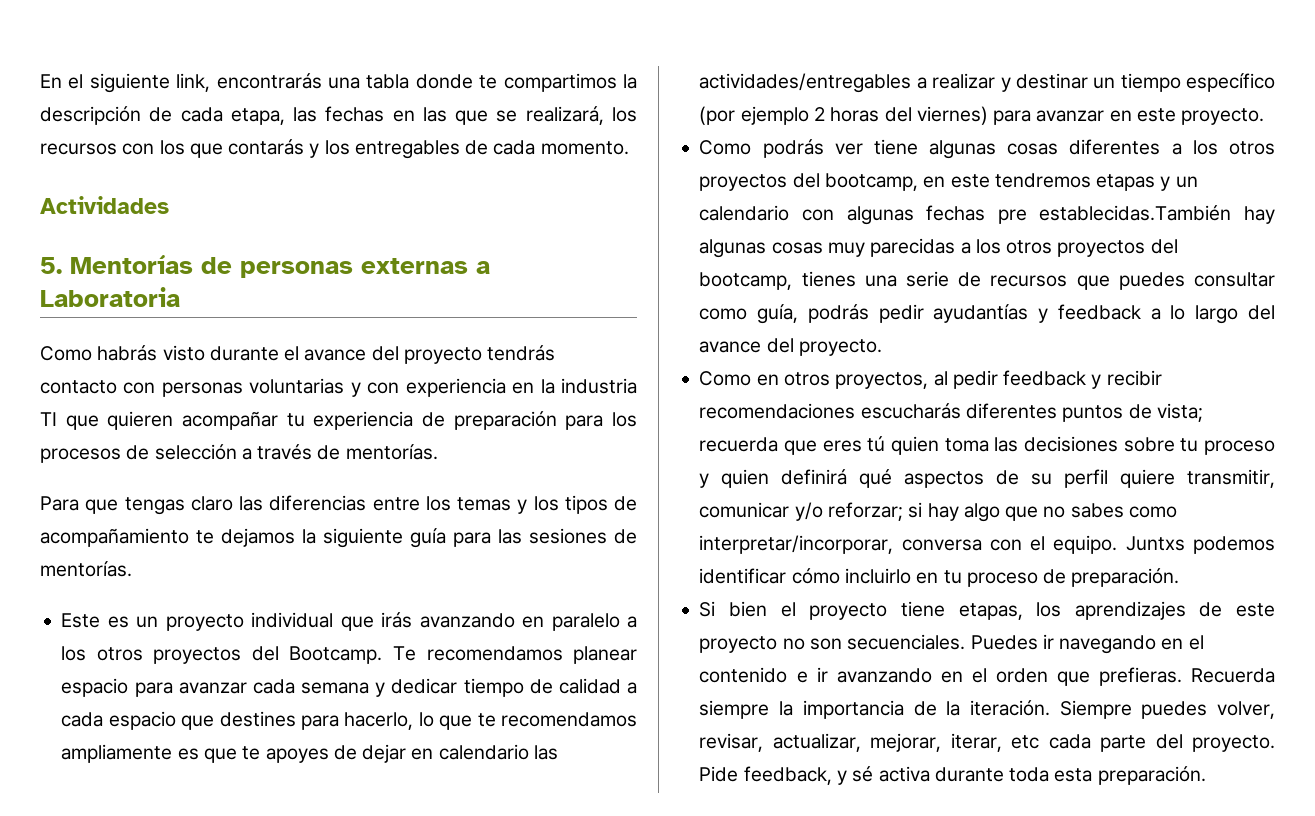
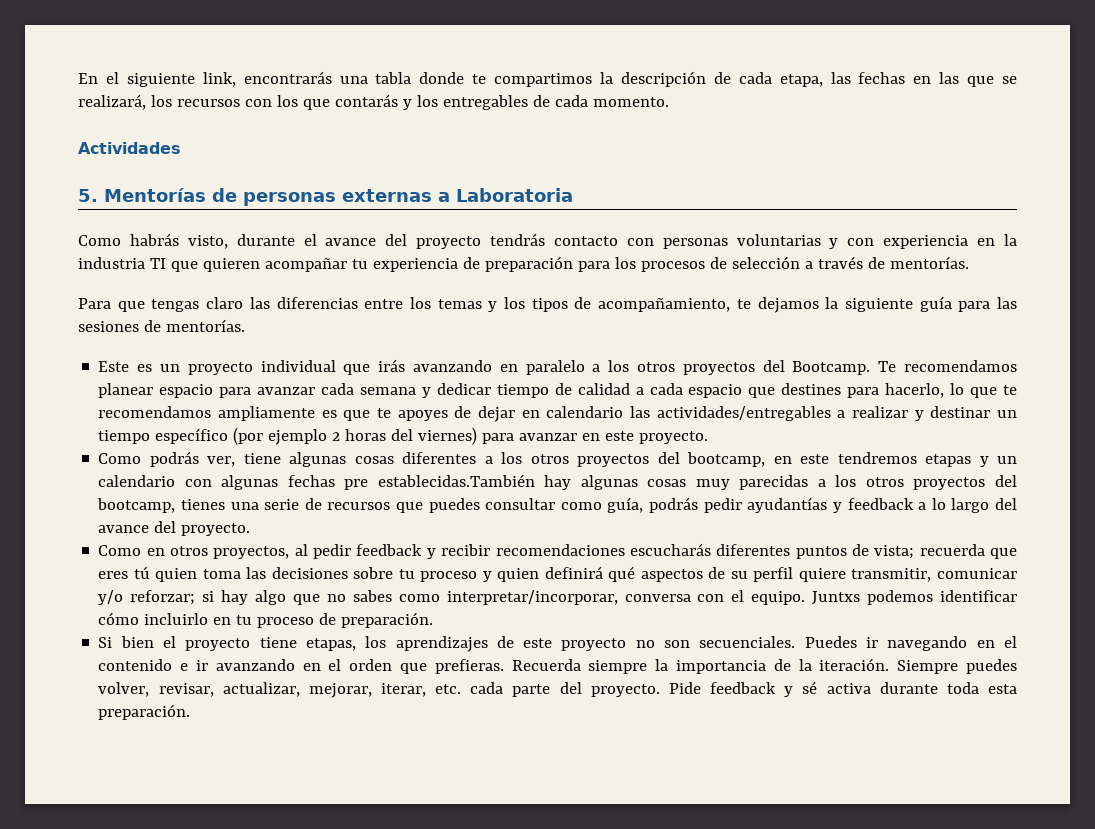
[162,345,205,361] visto -> [187,235,228,249] visto,
[40,528,189,547] acompañamiento -> [598,298,731,312] acompañamiento,
[834,143,863,155] ver -> [207,456,236,467] ver,
[1011,735,1040,749] etc -> [435,684,462,694] etc.
[743,766,832,785] feedback, -> [710,682,777,694] feedback

